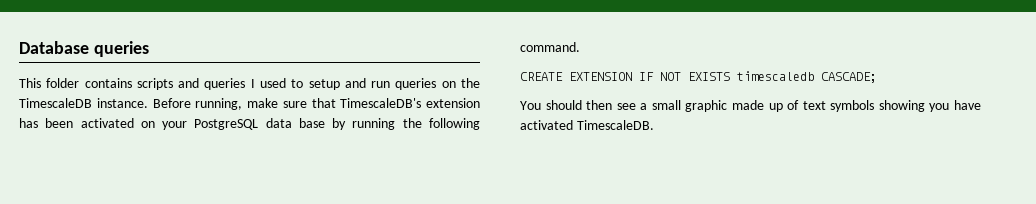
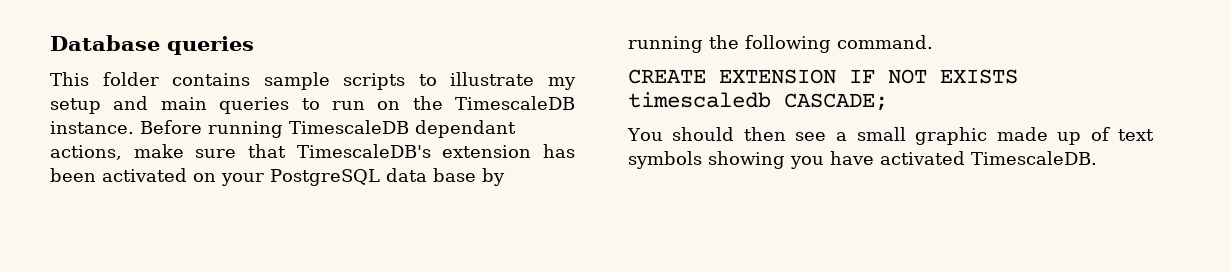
[136,78,437,90] scripts and queries I used to setup and run queries -> [263,72,576,90] [50,96,365,114] sample scripts to illustrate my setup and main queries to run
[195,98,243,110] running, -> [208,120,516,138] [50,145,122,160] running TimescaleDB dependant actions,

